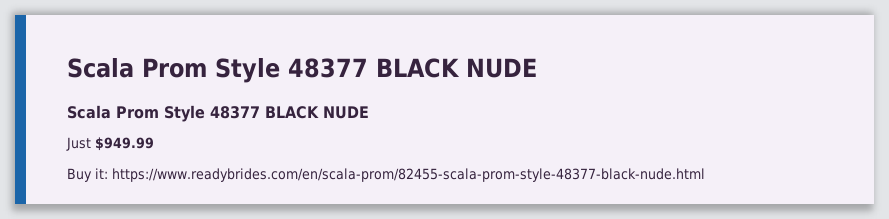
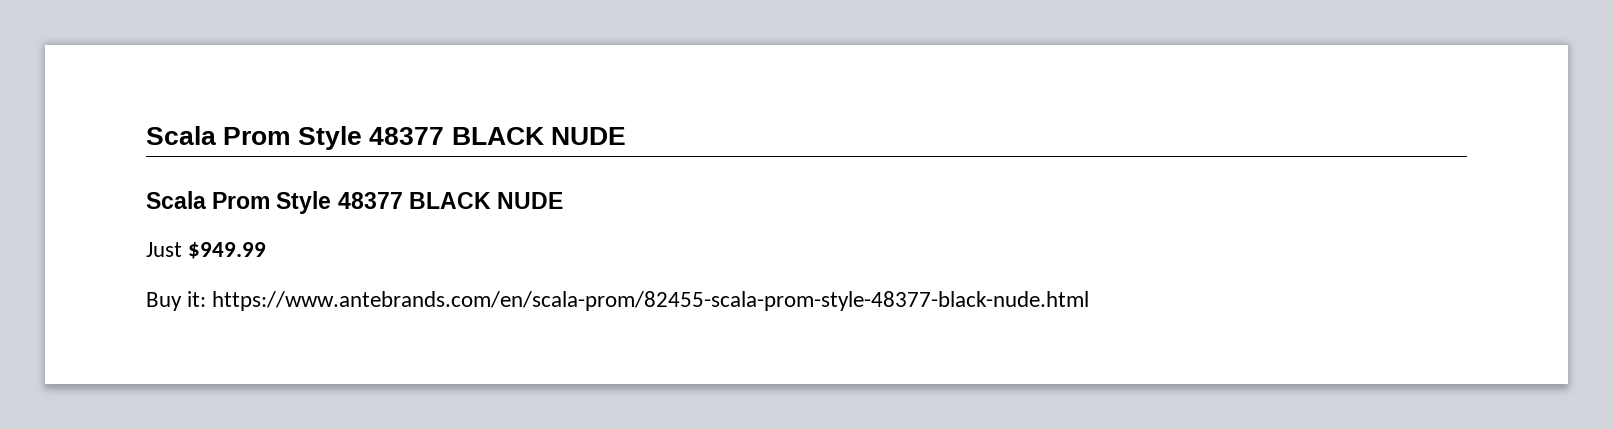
[112,168,705,182] https://www.readybrides.com/en/scala-prom/82455-scala-prom-style-48377-black-nude.html -> [212,291,1090,311] https://www.antebrands.com/en/scala-prom/82455-scala-prom-style-48377-black-nude.html

